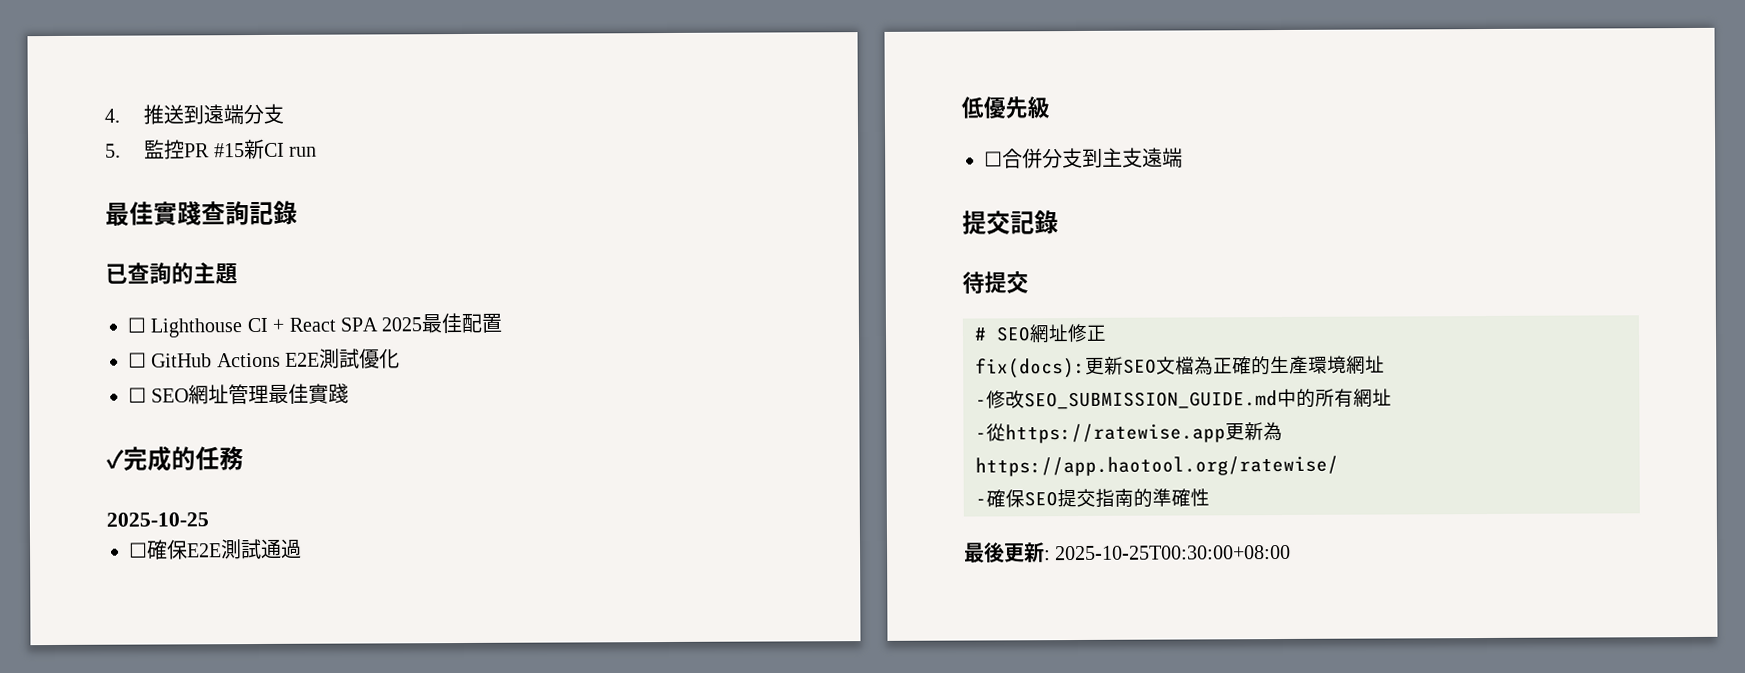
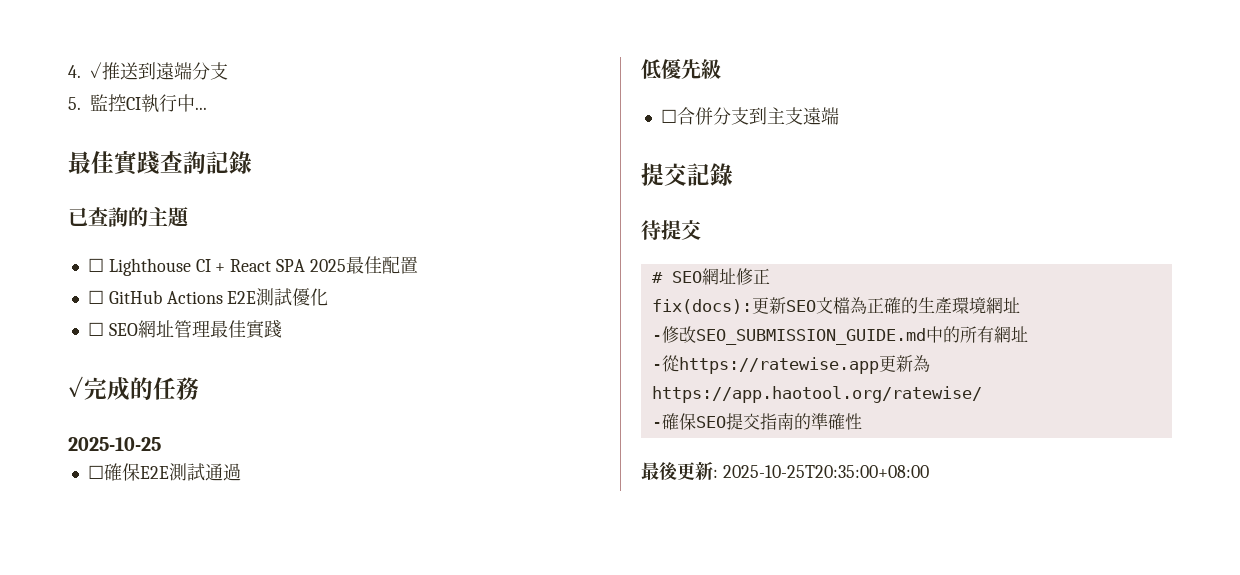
(120, 115) none -> [90,62,102,78] ✓
[184,138,318,160] PR #15新CI run -> [126,94,207,112] CI執行中...
[1055,544,1292,561] 2025-10-25T00:30:00+08:00 -> [722,465,929,478] 2025-10-25T20:35:00+08:00

